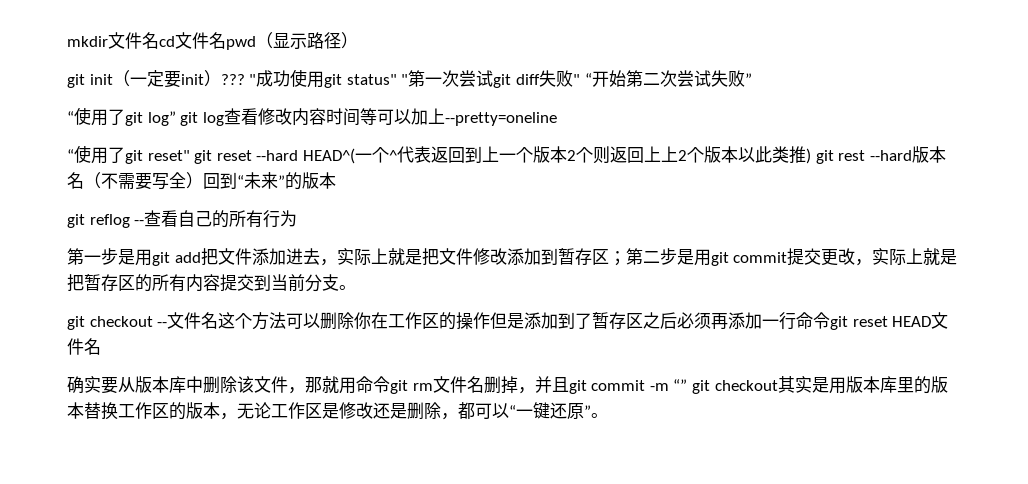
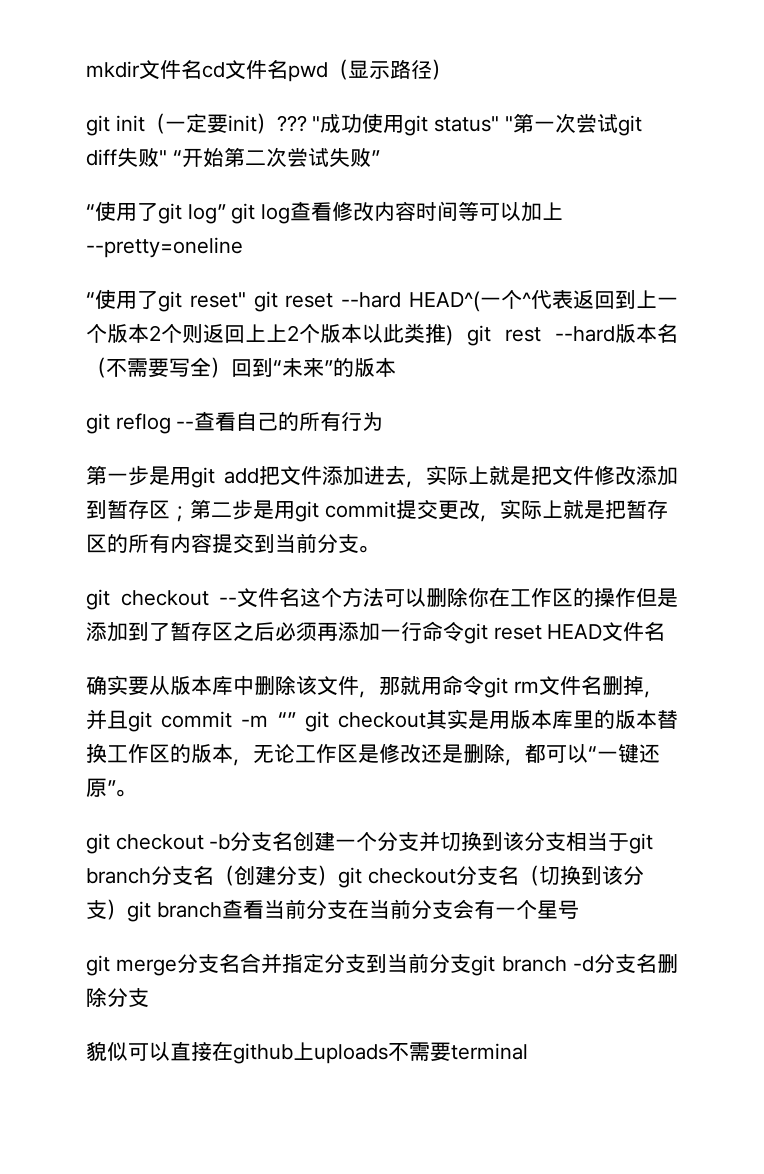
(608, 415) none -> [86,831,654,854] [86,865,644,888] [86,899,579,922] [86,953,678,976] [86,987,149,1007] [86,1041,528,1064] // git checkout -b分支名创建一个分支并切换到该分支相当于git branch分支名（创建分支）git checkout分支名（切换到该分支）git branch查看当前分支在当前分支会有一个星号 // git merge分支名合并指定分支到当前分支git branch -d分支名删除分支 // 貌似可以直接在github上uploads不需要terminal

